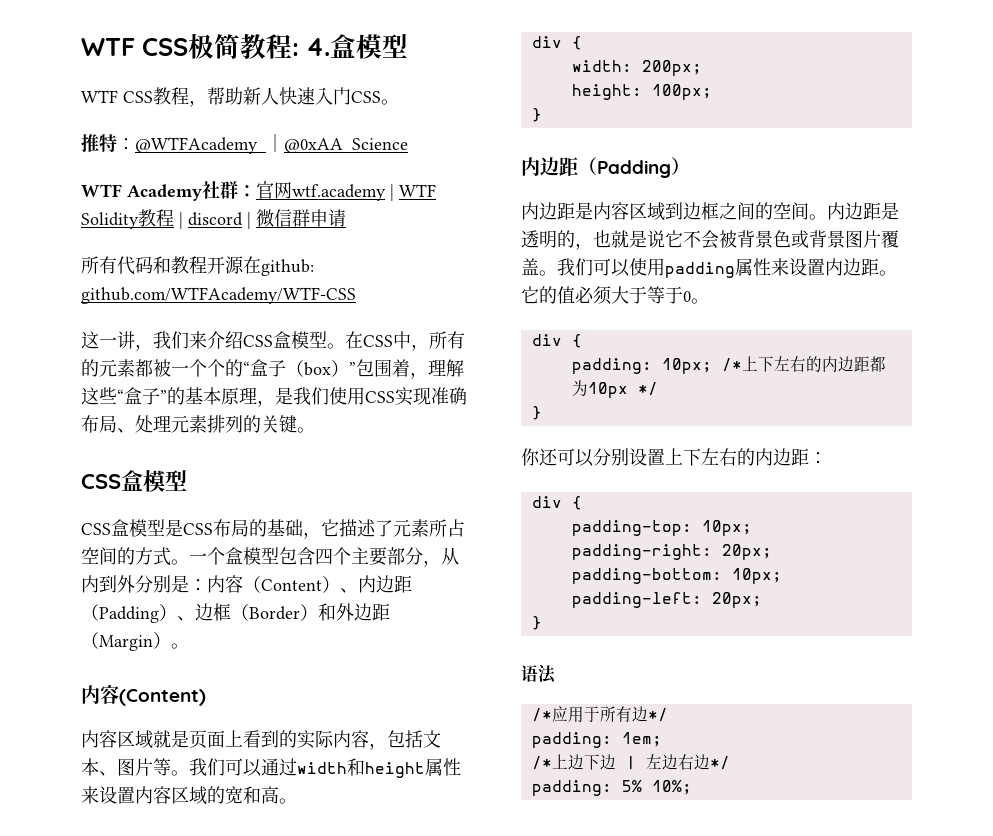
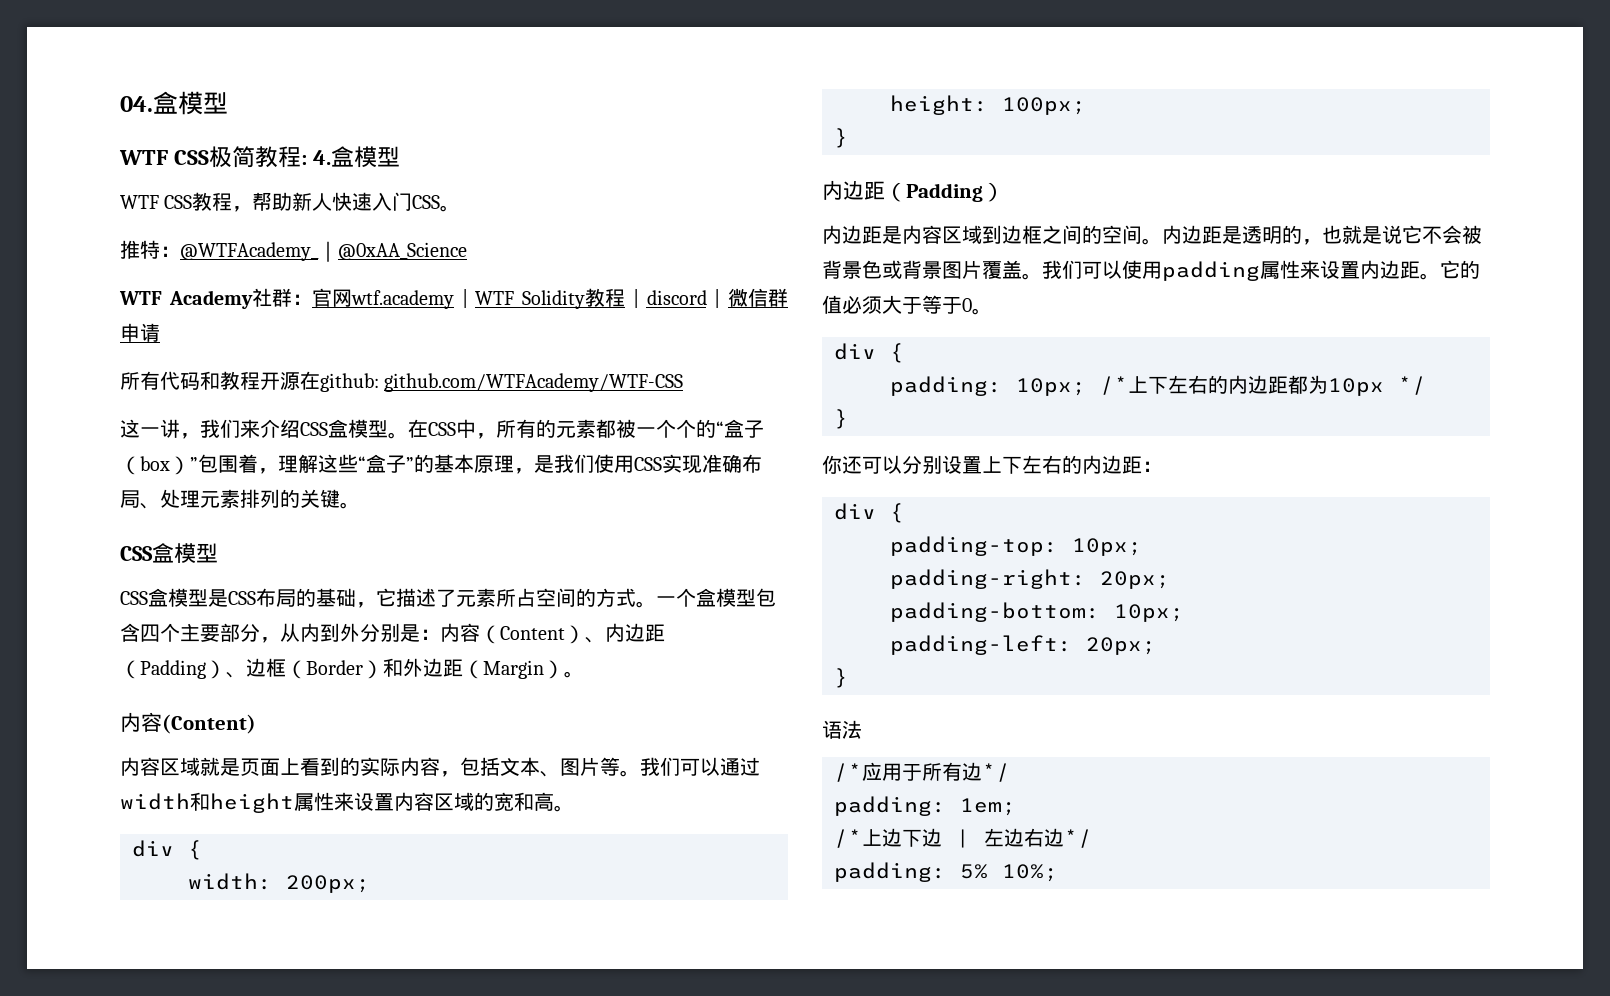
(81, 47) none -> [120,91,228,115] 04.盒模型 //

